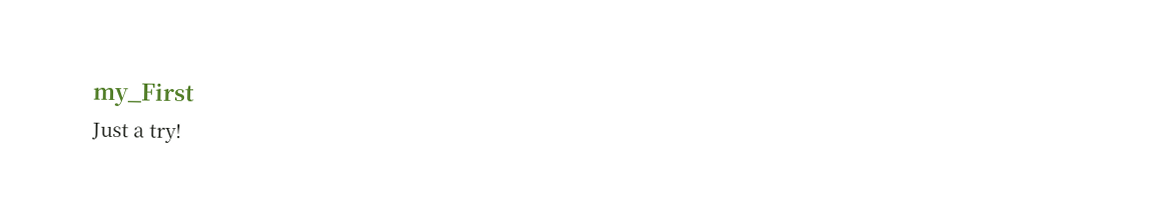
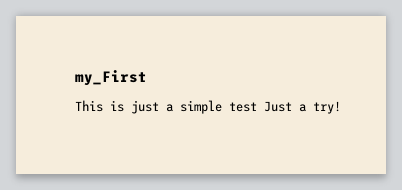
(195, 94) none -> [75,100,257,114] This is just a simple test

